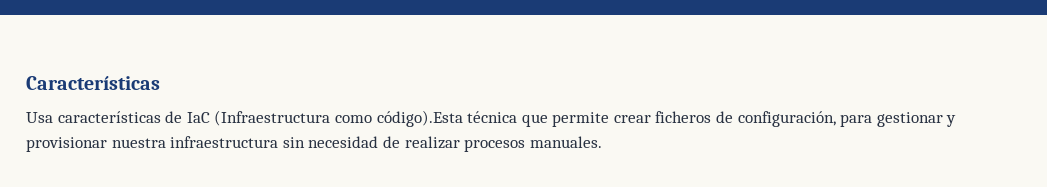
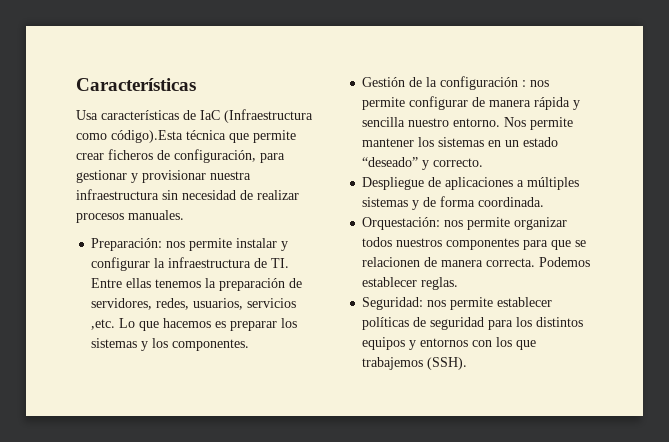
(602, 142) none -> [91,238,289,251] [91,257,290,271] [91,278,303,291] [91,298,297,310] [91,318,298,331] [91,338,250,351] [362,76,550,90] [362,96,581,110] [362,117,574,130] [362,137,559,147] [362,157,484,170] [362,177,580,190] [362,196,545,210] [362,217,568,230] [362,237,587,250] [362,257,591,267] [362,277,459,290] [362,297,553,310] [362,317,584,330] [362,337,537,350] [362,357,468,370] // Preparación: nos permite instalar y configurar la infraestructura de TI. Entre ellas tenemos la preparación de servidores, redes, usuarios, servicios ,etc. Lo que hacemos es preparar los sistemas y los componentes. // Gestión de la configuración : nos permite configurar de manera rápida y sencilla nuestro entorno. Nos permite mantener los sistemas en un estado “deseado” y correcto. // Despliegue de aplicaciones a múltiples sistemas y de forma coordinada. // Orquestación: nos permite organizar todos nuestros componentes para que se relacionen de manera correcta. Podemos establecer reglas. // Seguridad: nos permite establecer políticas de seguridad para los distintos equipos y entornos con los que trabajemos (SSH).

